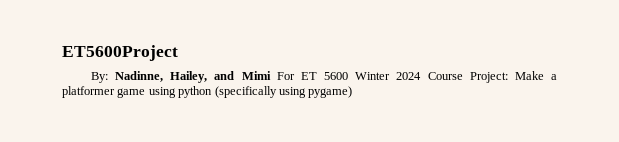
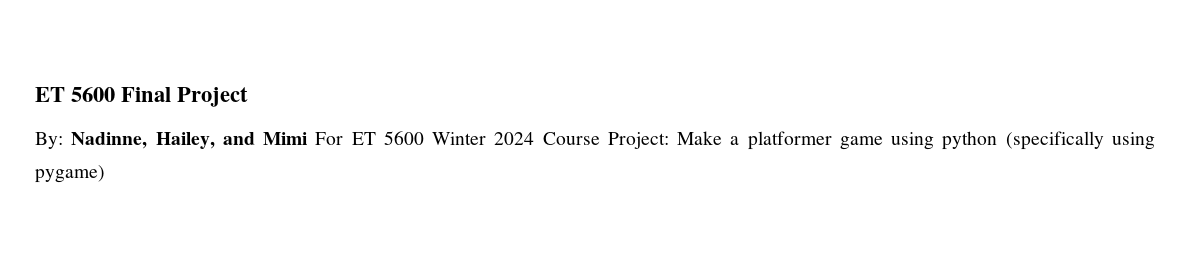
[62,45,178,61] ET5600Project -> [35,87,249,107] ET 5600 Final Project

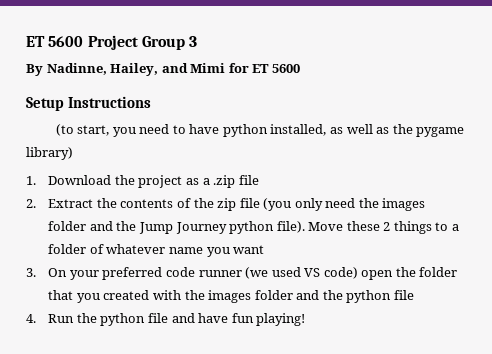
[35,87,172,102] ET 5600 Final -> [26,36,84,47] ET 5600
[35,132,63,149] // By: -> [141,36,198,50] [26,64,43,76] Group 3 // By
[315,131,1156,150] [35,165,105,183] For ET 5600 Winter 2024 Course Project: Make a platformer game using python (specifically using pygame) -> [228,63,300,73] [26,96,152,111] [55,124,465,137] [26,147,73,160] [26,175,259,188] [26,198,426,211] [48,221,459,234] [48,244,265,257] [26,267,458,280] [48,290,414,303] [26,313,306,326] for ET 5600 // Setup Instructions // (to start, you need to have python installed, as well as the pygame library) // 1. Download the project as a .zip file // 2. Extract the contents of the zip file (you only need the images folder and the Jump Journey python file). Move these 2 things to a folder of whatever name you want // 3. On your preferred code runner (we used VS code) open the folder that you created with the images folder and the python file // 4. Run the python file and have fun playing!

